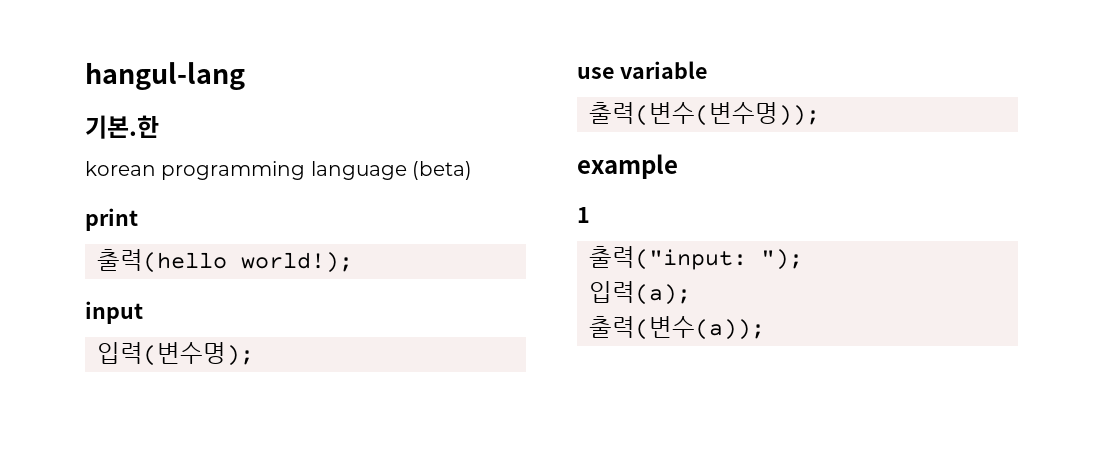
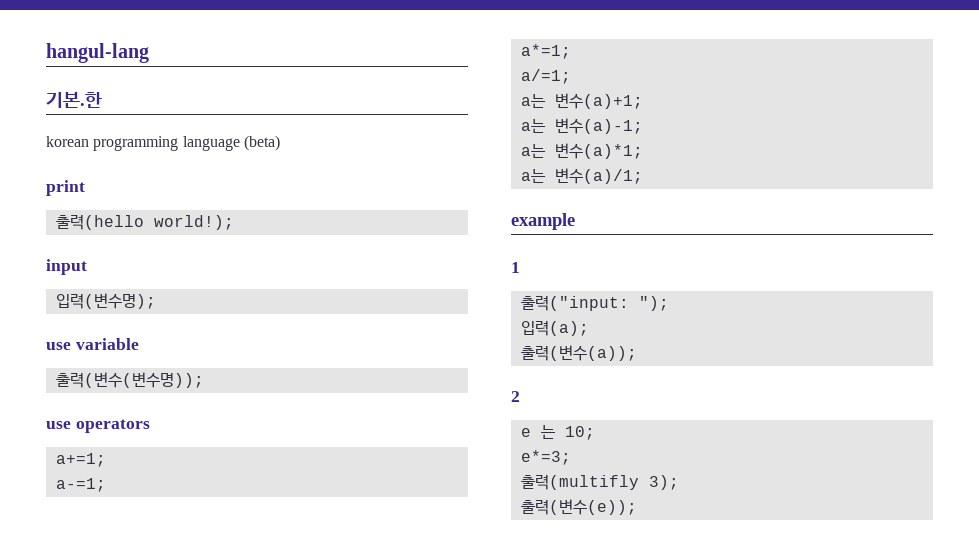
(820, 114) none -> [46,419,150,433] [55,453,106,467] [55,478,106,492] [520,44,571,59] [520,69,571,84] [520,93,643,109] [520,118,643,134] [520,143,643,159] [520,168,643,184] // use operators // a+=1; // a-=1; // a*=1; // a/=1; // a는 변수(a)+1; // a는 변수(a)-1; // a는 변수(a)*1; // a는 변수(a)/1;
(765, 328) none -> [511,391,520,402] [520,425,595,440] [520,450,571,465] [520,475,679,490] [520,499,637,515] // 2 // e 는 10; // e*=3; // 출력(multifly 3); // 출력(변수(e));

